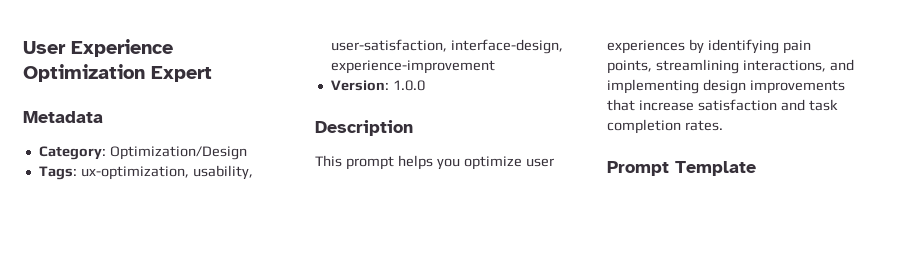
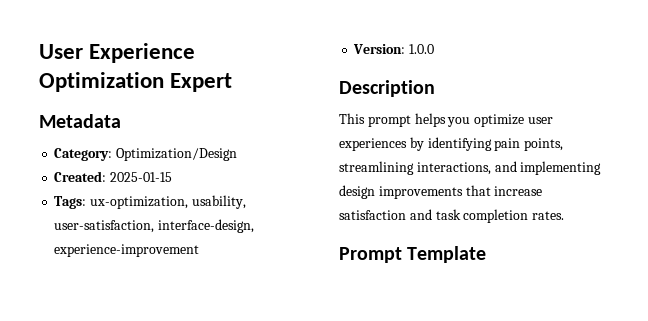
(247, 153) none -> [54,171,173,182] // Created: 2025-01-15

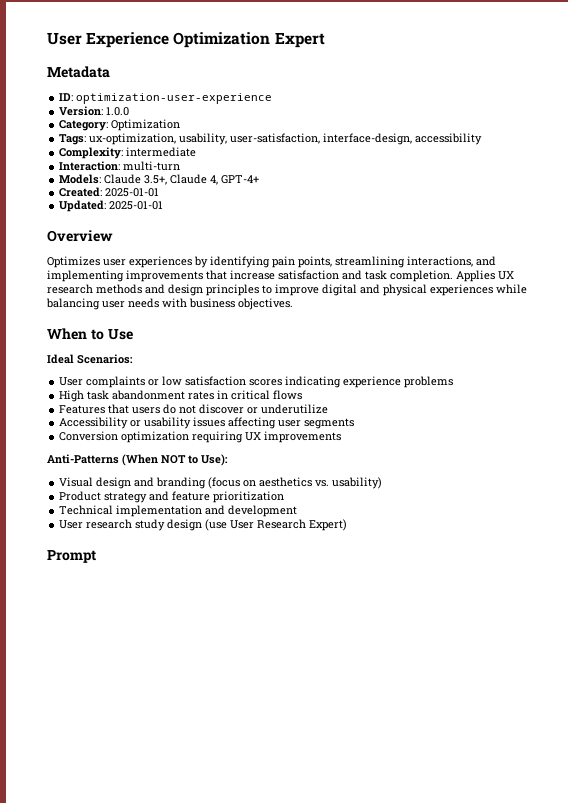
[54,148,238,161] [54,171,173,182] Category: Optimization/Design // Created: 2025-01-15 -> [59,93,273,104] [59,106,130,116] [59,119,181,131] ID: optimization-user-experience // Version: 1.0.0 // Category: Optimization
[54,244,200,257] [353,44,435,54] [339,80,435,97] [339,113,525,127] experience-improvement // Version: 1.0.0 // Description // This prompt helps you optimize -> [415,133,483,145] [59,147,197,159] [59,161,181,171] [59,174,260,185] [59,187,160,197] [59,200,164,212] [47,230,113,242] [47,256,100,268] accessibility // Complexity: intermediate // Interaction: multi-turn // Models: Claude 3.5+, Claude 4, GPT-4+ // Created: 2025-01-01 // Updated: 2025-01-01 // Overview // Optimizes
[339,185,375,199] design -> (124, 276) none
[463,209,565,223] completion rates. -> [390,270,514,282] [47,284,527,296] [46,298,293,310] [47,328,133,340] [47,354,133,364] [59,376,454,388] [59,390,303,402] [59,404,329,414] [59,417,355,429] [59,431,342,443] [47,454,228,466] [59,477,383,489] [59,491,285,503] [59,505,298,517] [59,519,348,531] completion. Applies UX research methods and design principles to improve digital and physical experiences while balancing user needs with business objectives. // When to Use // Ideal Scenarios: // User complaints or low satisfaction scores indicating experience problems // High task abandonment rates in critical flows // Features that users do not discover or underutilize // Accessibility or usability issues affecting user segments // Conversion optimization requiring UX improvements // Anti-Patterns (When NOT to Use): // Visual design and branding (focus on aesthetics vs. usability) // Product strategy and feature prioritization // Technical implementation and development // User research study design (use User Research Expert)
[407,246,487,263] Template -> (96, 556) none

